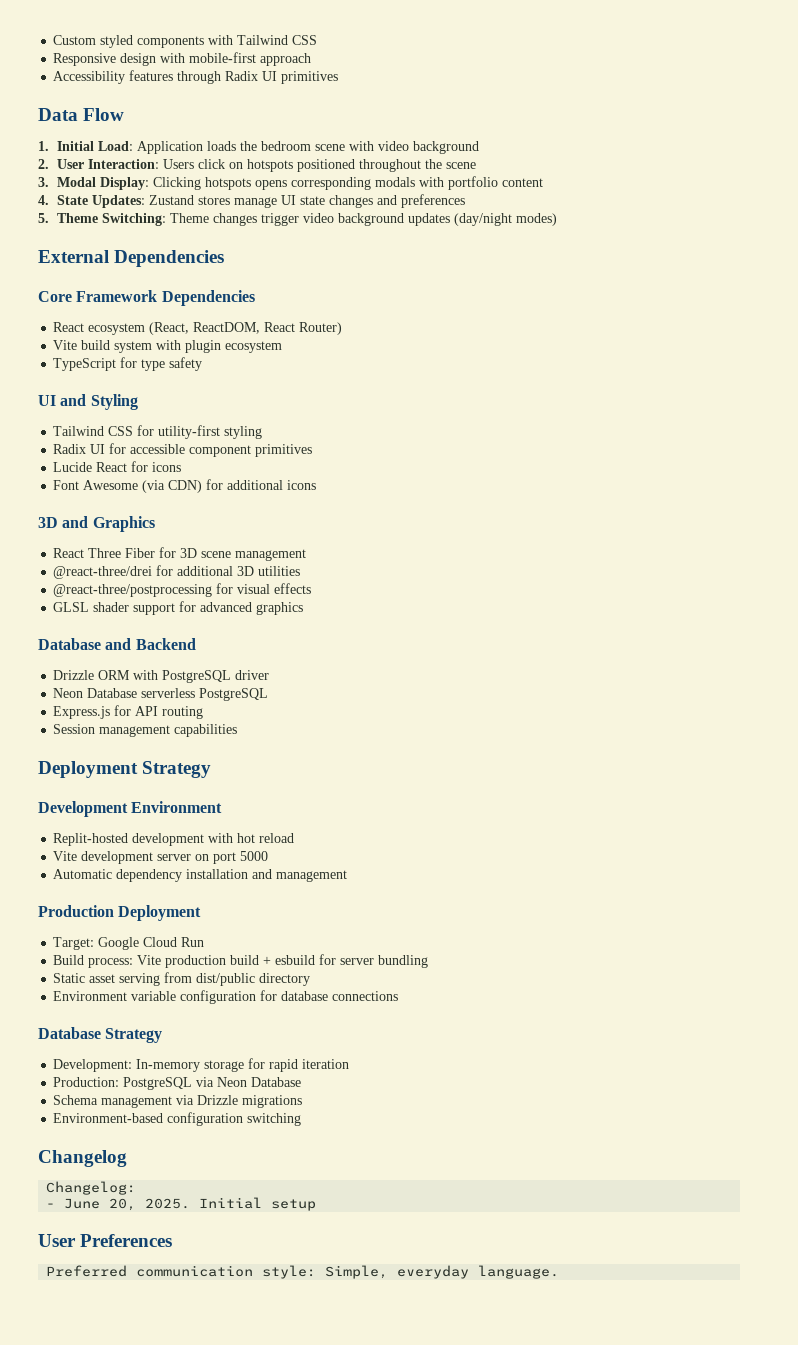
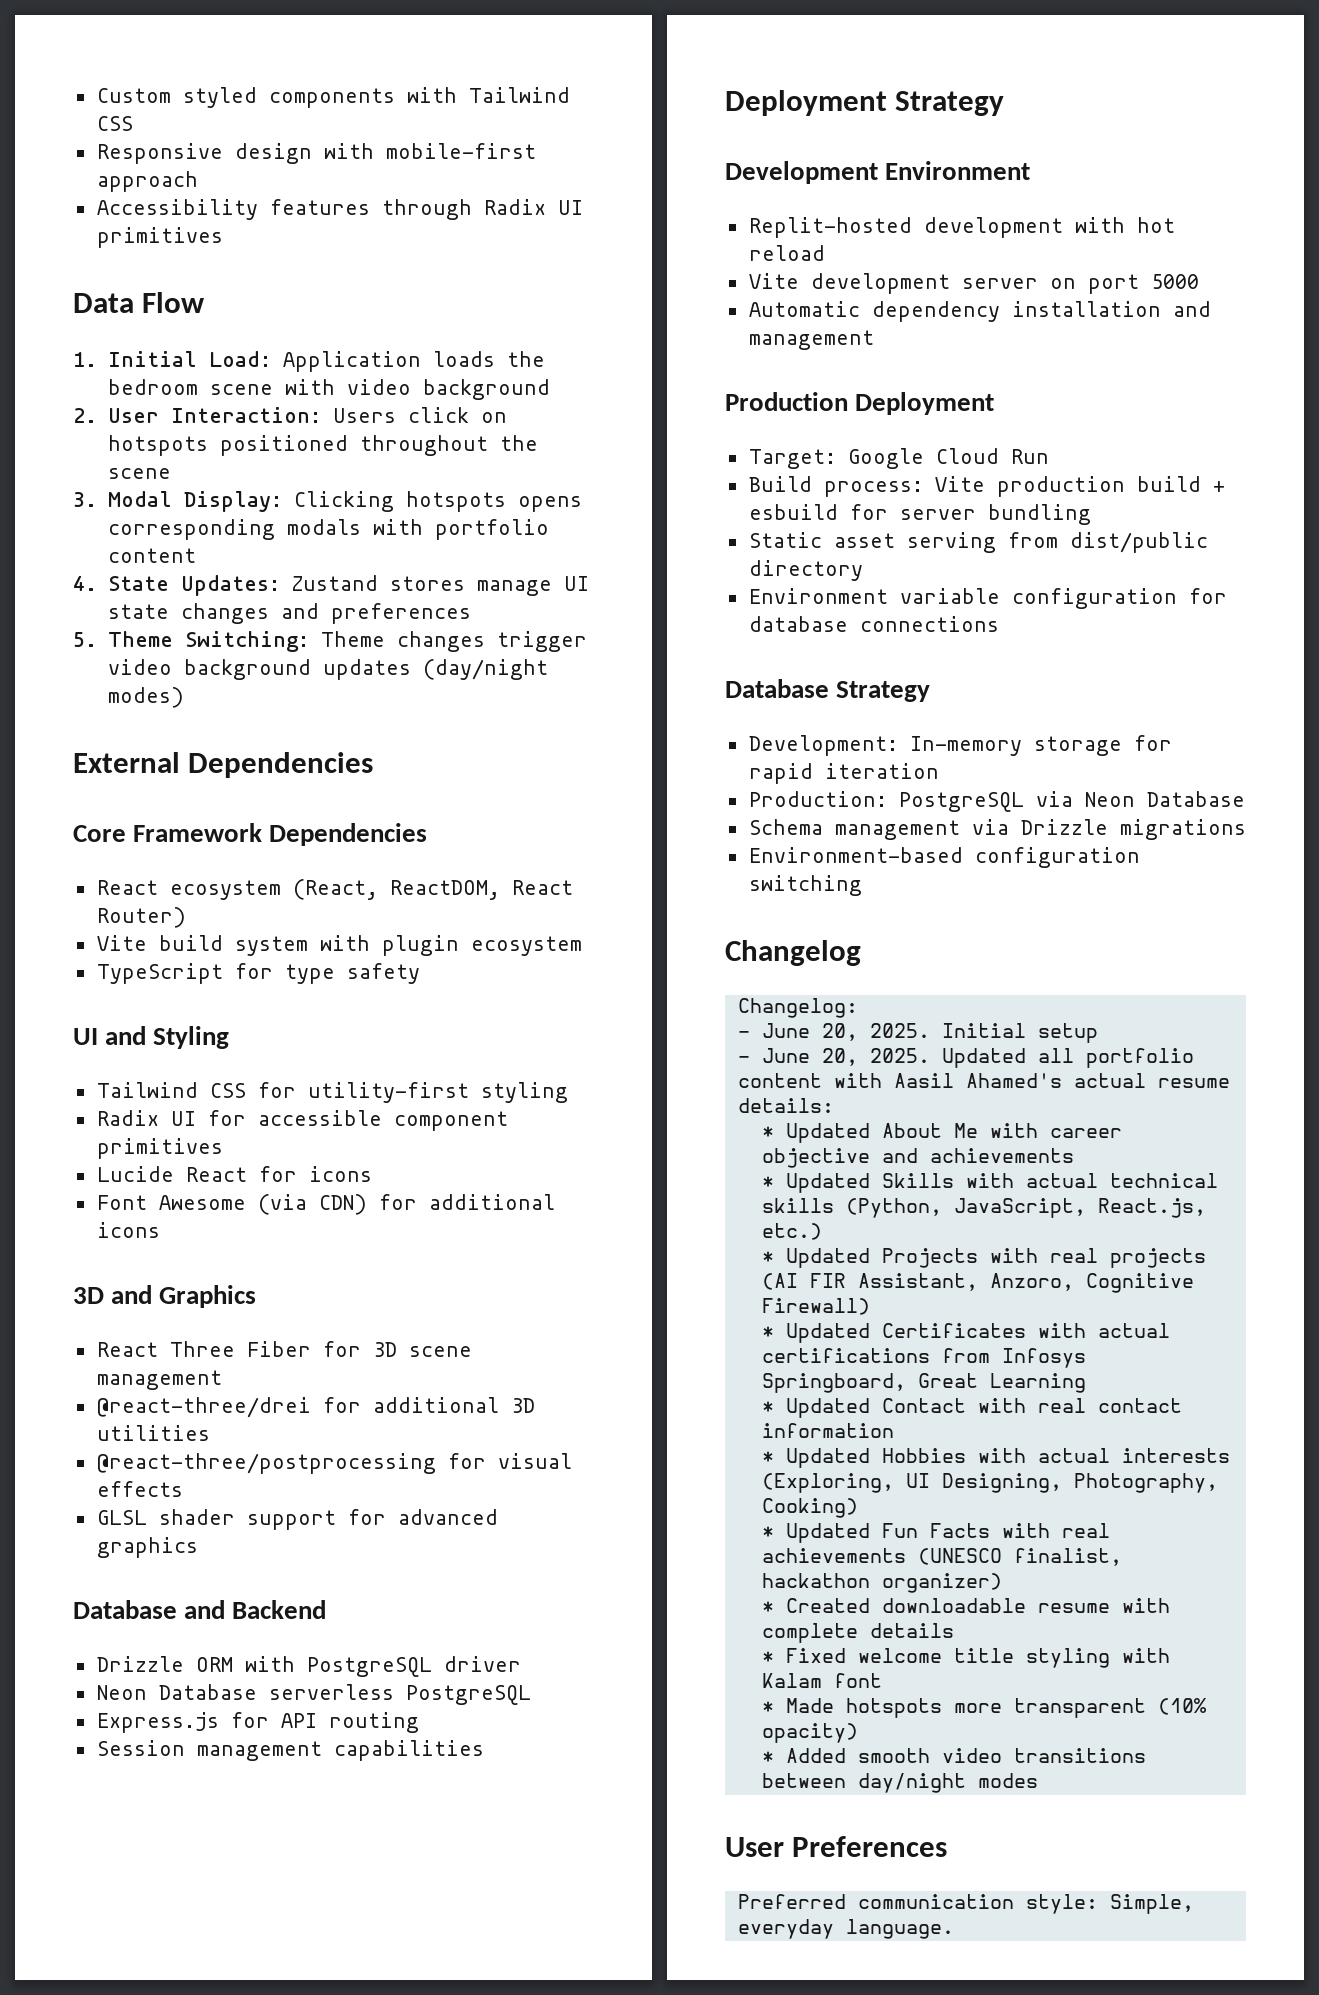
(317, 1205) none -> [737,1048,1194,1068] [737,1073,1230,1088] [737,1098,834,1113] [761,1123,1122,1143] [761,1148,1074,1168] [761,1173,1218,1193] [761,1198,1206,1218] [761,1223,822,1240] [761,1248,1206,1268] [761,1273,1194,1293] [761,1298,870,1315] [761,1323,1170,1343] [761,1348,1086,1368] [761,1373,1086,1393] [761,1398,1182,1418] [761,1423,894,1438] [761,1448,1230,1468] [761,1473,1218,1493] [761,1498,858,1518] [761,1523,1110,1543] [761,1548,1122,1566] [761,1573,1002,1593] [761,1598,1170,1613] [761,1623,954,1643] [761,1648,1170,1668] [761,1673,882,1688] [761,1698,1207,1718] [761,1723,858,1743] [761,1748,1146,1763] [761,1773,1038,1793] // - June 20, 2025. Updated all portfolio content with Aasil Ahamed's actual resume details: // * Updated About Me with career objective and achievements // * Updated Skills with actual technical skills (Python, JavaScript, React.js, etc.) // * Updated Projects with real projects (AI FIR Assistant, Anzoro, Cognitive Firewall) // * Updated Certificates with actual certifications from Infosys Springboard, Great Learning // * Updated Contact with real contact information // * Updated Hobbies with actual interests (Exploring, UI Designing, Photography, Cooking) // * Updated Fun Facts with real achievements (UNESCO finalist, hackathon organizer) // * Created downloadable resume with complete details // * Fixed welcome title styling with Kalam font // * Made hotspots more transparent (10% opacity) // * Added smooth video transitions between day/night modes

